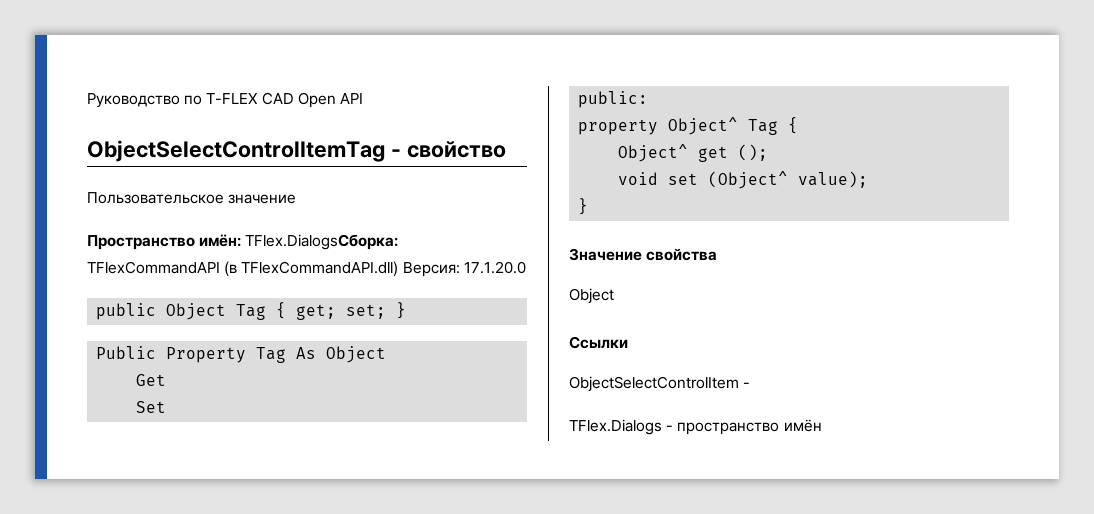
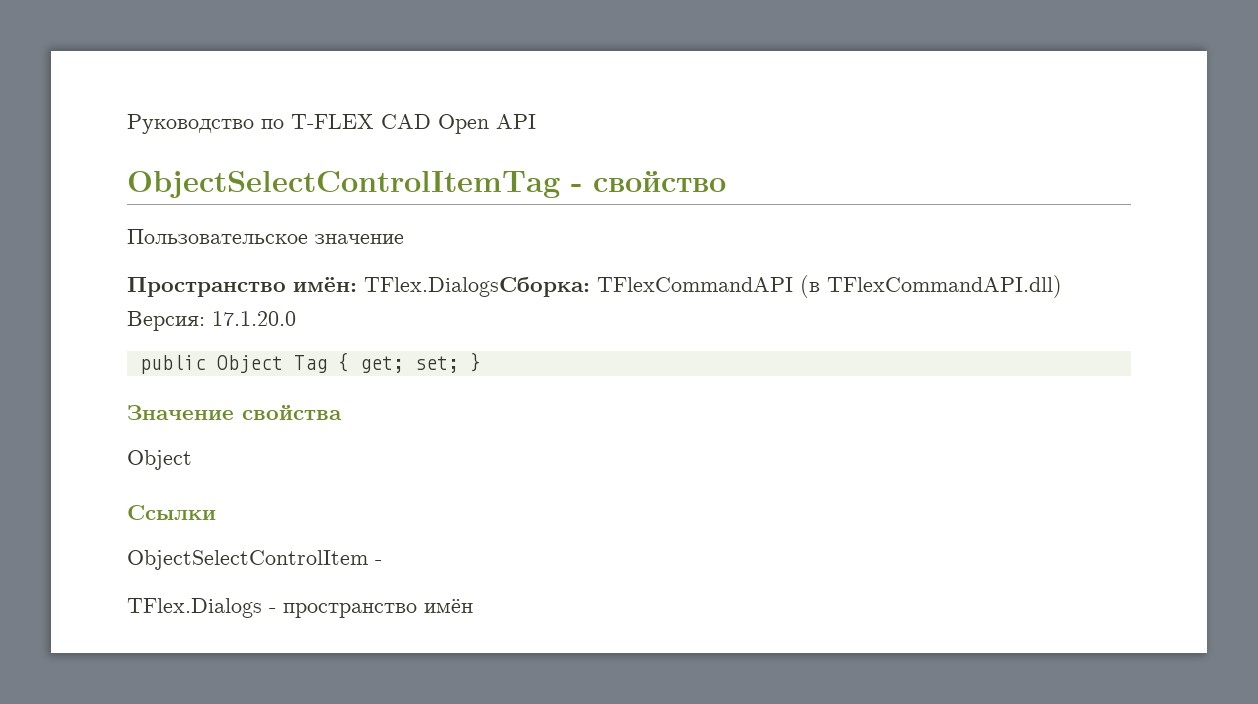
[96,346,387,363] [136,374,167,386] [136,401,167,413] [578,91,649,108] [578,117,799,135] [618,144,769,162] [618,171,869,189] [578,198,589,215] // Public Property Tag As Object // Get // Set // public: // property Object^ Tag { // Object^ get (); // void set (Object^ value); // } -> (481, 362) none

